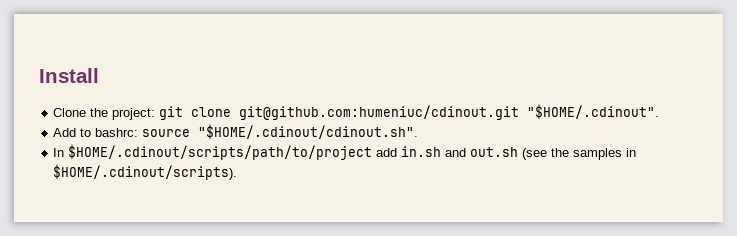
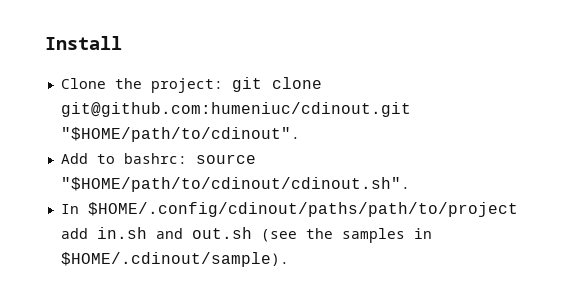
[527,104,660,119] "$HOME/.cdinout". -> [60,127,300,142] "$HOME/path/to/cdinout".
[198,124,419,139] "$HOME/.cdinout/cdinout.sh". -> [60,177,410,192] "$HOME/path/to/cdinout/cdinout.sh".
[68,144,373,160] $HOME/.cdinout/scripts/path/to/project -> [87,202,518,217] $HOME/.config/cdinout/paths/path/to/project
[53,164,238,180] $HOME/.cdinout/scripts). -> [60,252,289,267] $HOME/.cdinout/sample).

